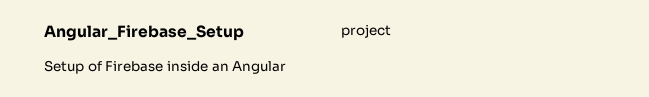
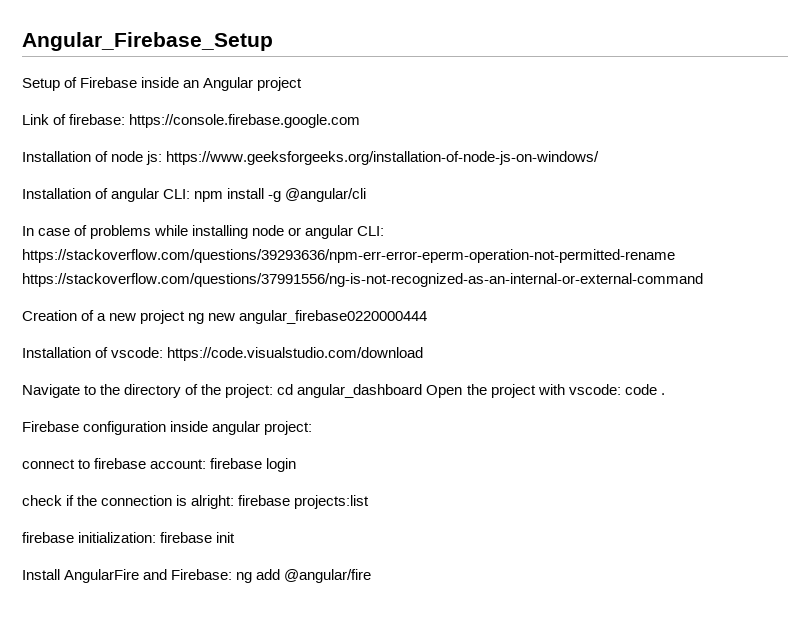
(391, 31) none -> [22,114,361,128] [22,151,600,165] [22,188,367,202] [22,225,385,239] [22,249,675,263] [22,273,703,287] [22,310,428,324] [22,347,424,361] [22,384,665,398] [22,421,313,435] [22,458,297,472] [22,495,370,509] [22,532,236,543] [22,569,372,583] // Link of firebase: https://console.firebase.google.com // Installation of node js: https://www.geeksforgeeks.org/installation-of-node-js-on-windows/ // Installation of angular CLI: npm install -g @angular/cli // In case of problems while installing node or angular CLI: https://stackoverflow.com/questions/39293636/npm-err-error-eperm-operation-not-permitted-rename https://stackoverflow.com/questions/37991556/ng-is-not-recognized-as-an-internal-or-external-command // Creation of a new project ng new angular_firebase0220000444 // Installation of vscode: https://code.visualstudio.com/download // Navigate to the directory of the project: cd angular_dashboard Open the project with vscode: code . // Firebase configuration inside angular project: // connect to firebase account: firebase login // check if the connection is alright: firebase projects:list // firebase initialization: firebase init // Install AngularFire and Firebase: ng add @angular/fire

